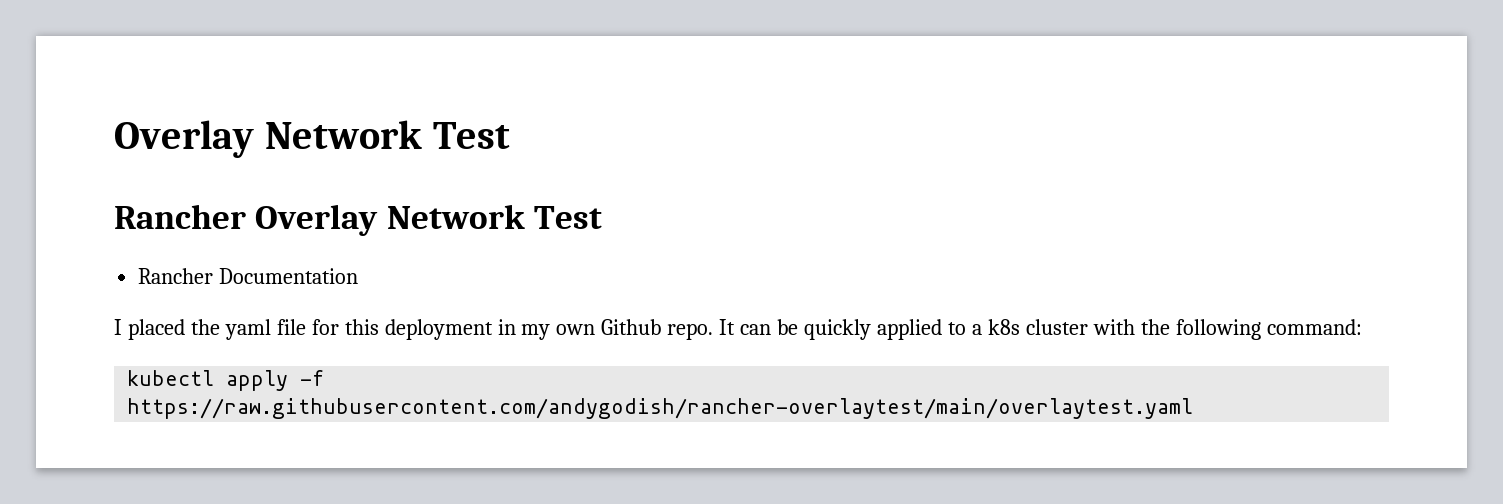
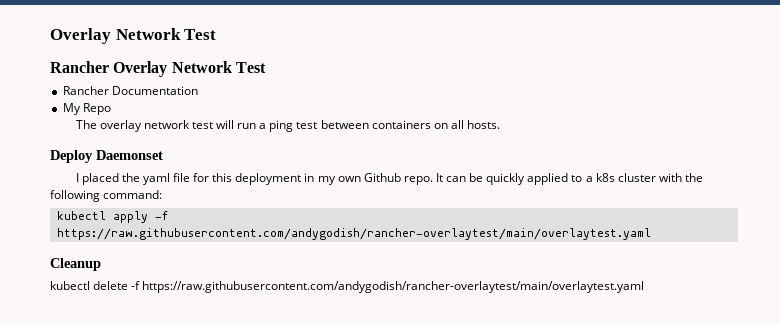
(359, 276) none -> [62,103,111,115] [75,120,500,132] [50,150,163,163] // My Repo // The overlay network test will run a ping test between containers on all hosts. // Deploy Daemonset
(1194, 408) none -> [50,258,101,271] [50,281,645,293] // Cleanup // kubectl delete -f https://raw.githubusercontent.com/andygodish/rancher-overlaytest/main/overlaytest.yaml

